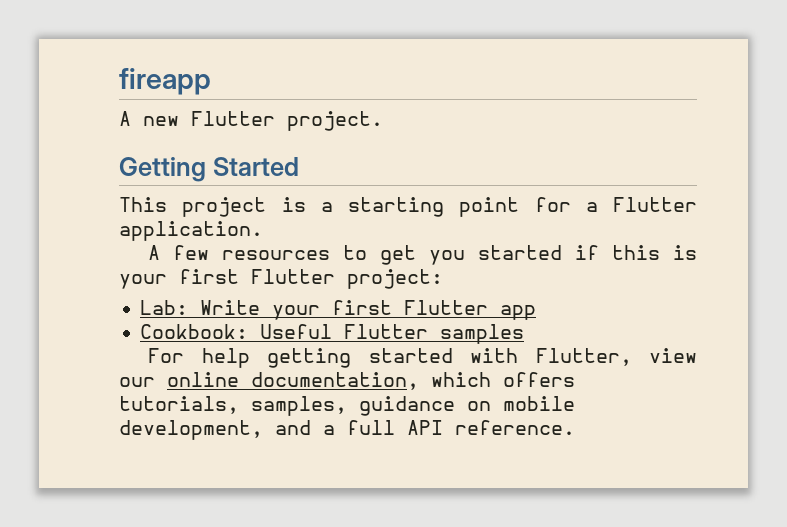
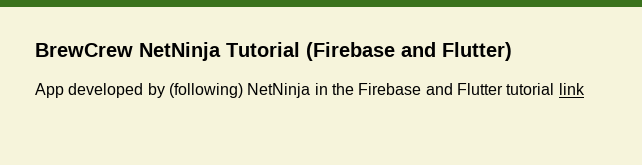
[119,68,211,95] [119,111,383,131] [119,157,299,182] [119,197,697,217] [119,221,263,241] [148,245,697,265] [119,269,443,289] [140,300,537,320] [140,324,525,344] [148,348,697,368] [119,372,575,390] [119,396,575,416] [119,420,575,440] fireapp // A new Flutter project. // Getting Started // This project is a starting point for a Flutter application. // A few resources to get you started if this is your first Flutter project: // Lab: Write your first Flutter app // Cookbook: Useful Flutter samples // For help getting started with Flutter, view our online documentation, which offers tutorials, samples, guidance on mobile development, and a full API reference. -> [35,42,512,61] [35,83,585,98] BrewCrew NetNinja Tutorial (Firebase and Flutter) // App developed by (following) NetNinja in the Firebase and Flutter tutorial link

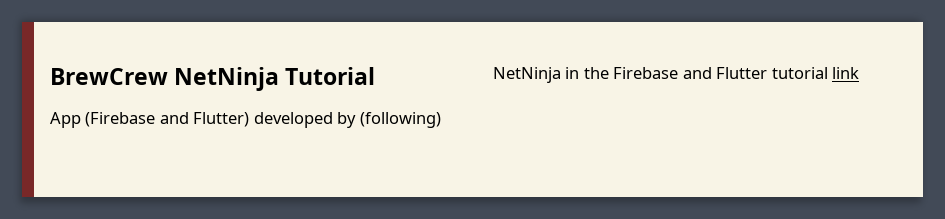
(300, 49) none -> [50,112,81,128] // App
[35,83,64,98] // App -> (250, 119) none

